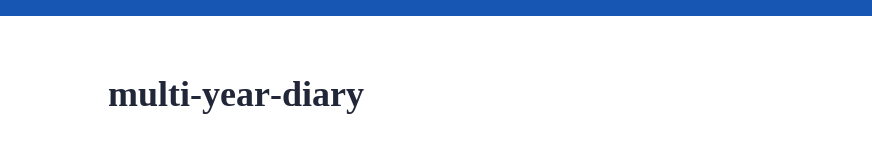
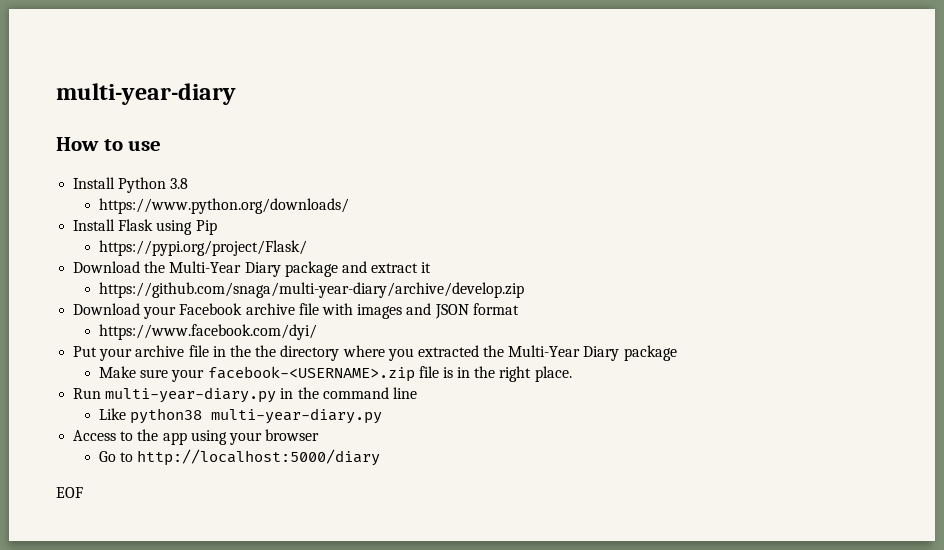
(364, 97) none -> [56,137,162,151] [73,177,189,193] [98,198,349,214] [73,219,217,235] [98,240,307,256] [73,261,432,277] [98,282,524,298] [73,303,519,319] [98,324,317,340] [73,345,677,361] [98,366,572,382] [73,387,417,403] [98,408,383,424] [73,429,320,445] [98,449,381,466] [56,487,83,498] // How to use // Install Python 3.8 // https://www.python.org/downloads/ // Install Flask using Pip // https://pypi.org/project/Flask/ // Download the Multi-Year Diary package and extract it // https://github.com/snaga/multi-year-diary/archive/develop.zip // Download your Facebook archive file with images and JSON format // https://www.facebook.com/dyi/ // Put your archive file in the the directory where you extracted the Multi-Year Diary package // Make sure your facebook-<USERNAME>.zip file is in the right place. // Run multi-year-diary.py in the command line // Like python38 multi-year-diary.py // Access to the app using your browser // Go to http://localhost:5000/diary // EOF

